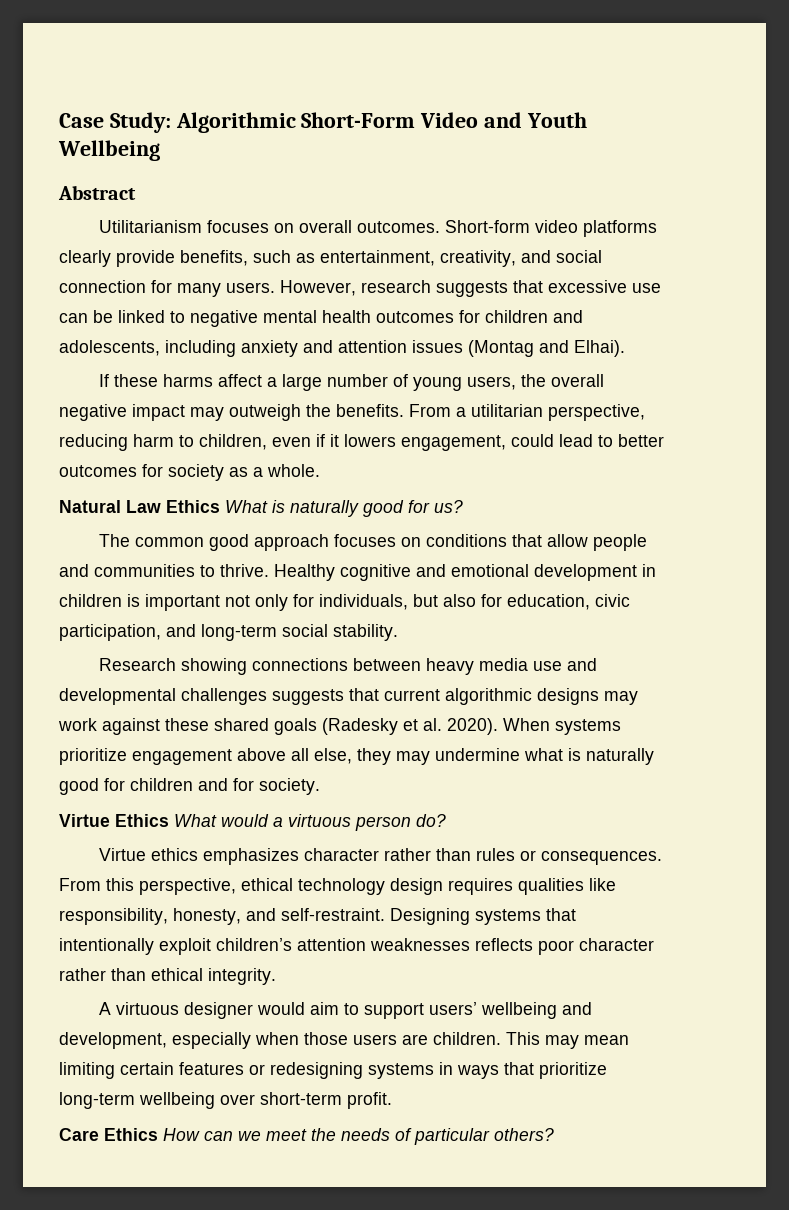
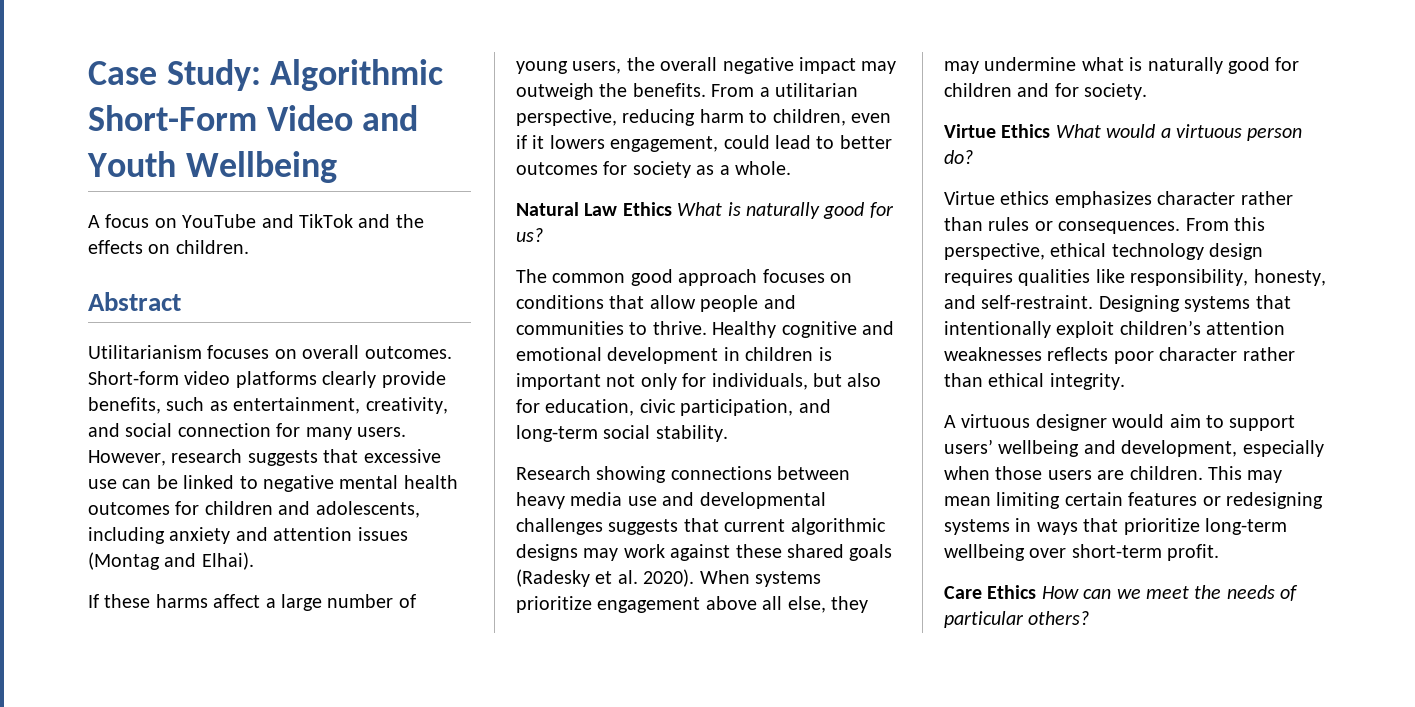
(160, 150) none -> [88,214,424,228] [88,240,249,254] // A focus on YouTube and TikTok and the effects on children.

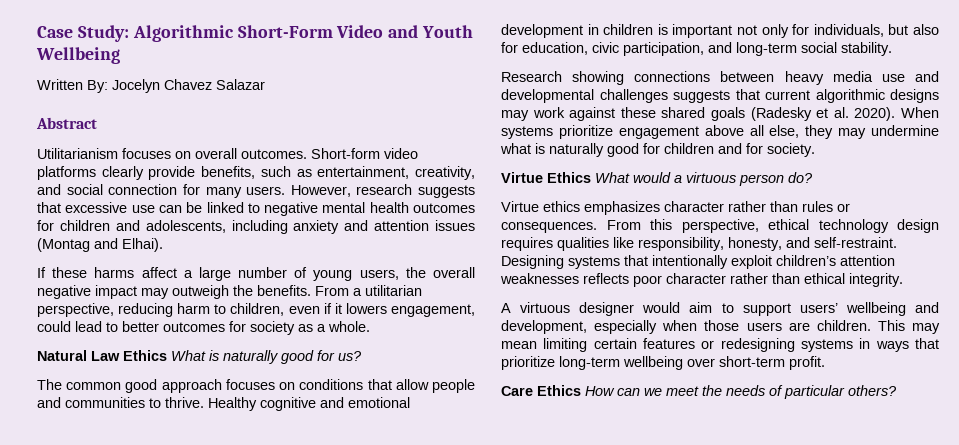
[88,214,424,228] [88,240,249,254] A focus on YouTube and TikTok and the effects on children. -> [37,79,265,93] Written By: Jocelyn Chavez Salazar

